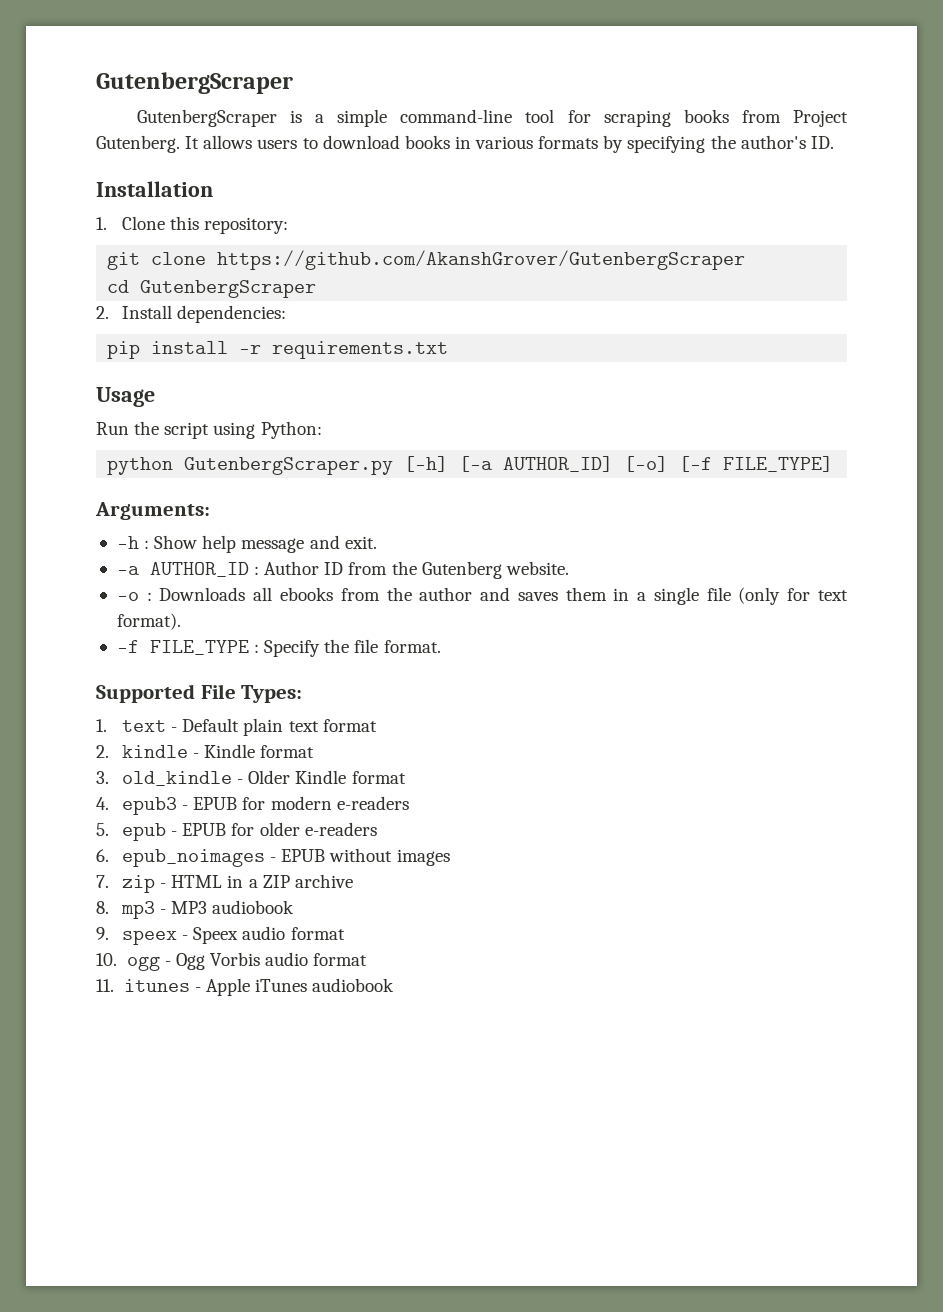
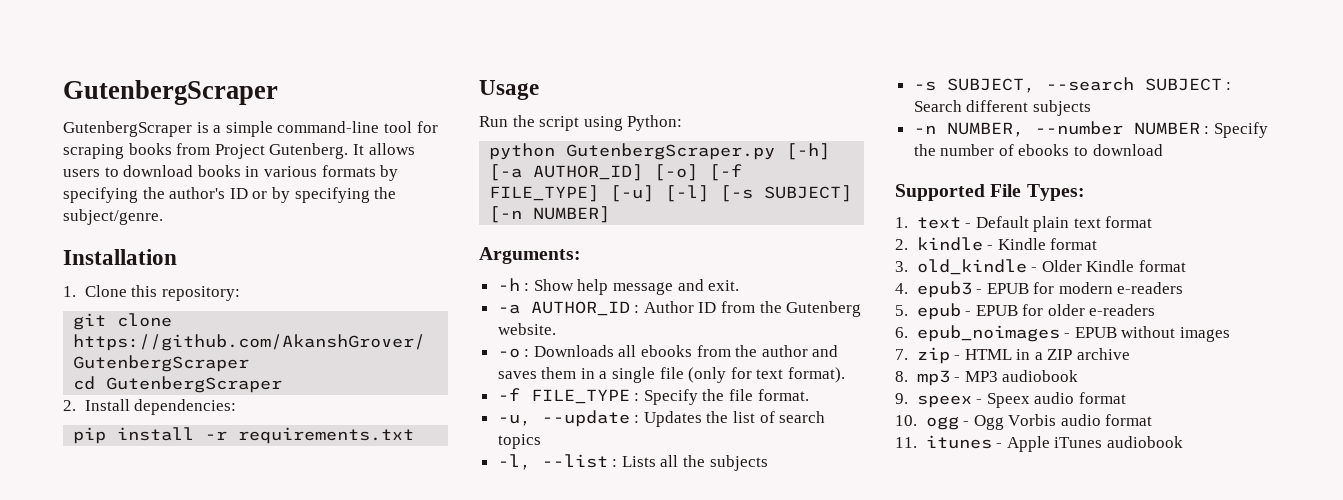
[810,136,834,149] ID. -> [229,187,397,203] [63,209,163,225] ID or by specifying the subject/genre.
(834, 464) none -> [610,185,853,202] [489,206,611,223] [-u] [-l] [-s SUBJECT] [-n NUMBER]
(441, 646) none -> [497,410,826,427] [497,434,541,449] [497,454,768,471] [913,77,1232,93] [913,100,1091,116] [913,121,1268,138] [913,144,1163,156] // -u, --update : Updates the list of search topics // -l, --list : Lists all the subjects // -s SUBJECT, --search SUBJECT : Search different subjects // -n NUMBER, --number NUMBER : Specify the number of ebooks to download

